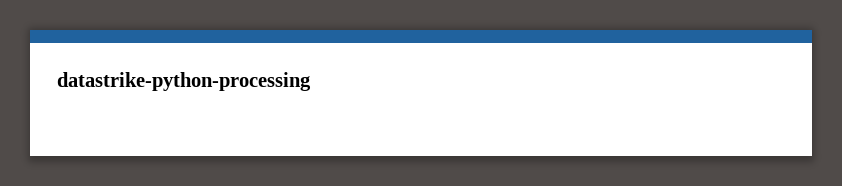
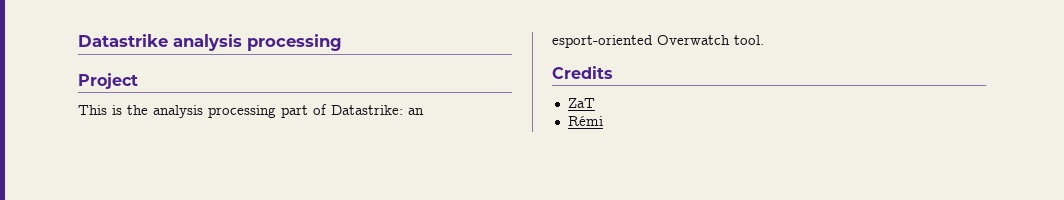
[57,72,311,91] datastrike-python-processing -> [78,34,342,51] [78,73,138,89] [78,104,424,118] [552,35,764,48] [552,66,613,79] [567,98,595,108] [567,116,603,126] Datastrike analysis processing // Project // This is the analysis processing part of Datastrike: an esport-oriented Overwatch tool. // Credits // ZaT // Rémi

